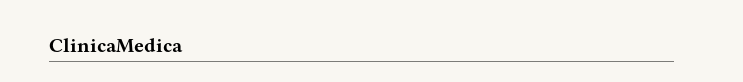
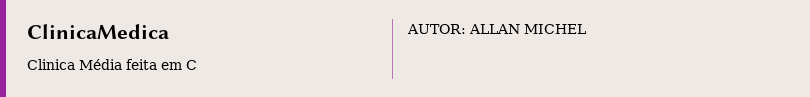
(183, 45) none -> [27,59,197,70] [407,24,586,34] // Clinica Média feita em C // AUTOR: ALLAN MICHEL

